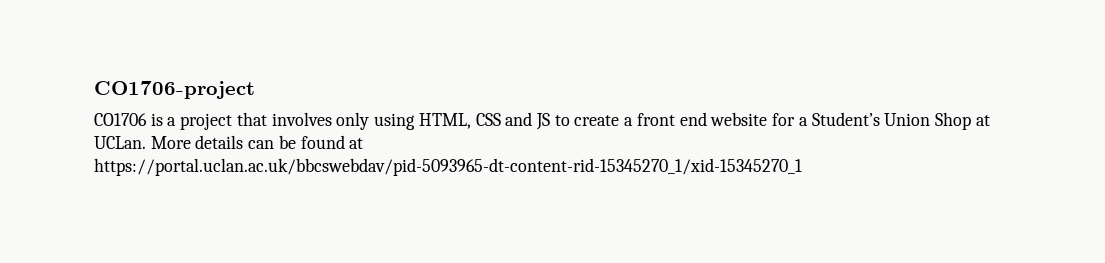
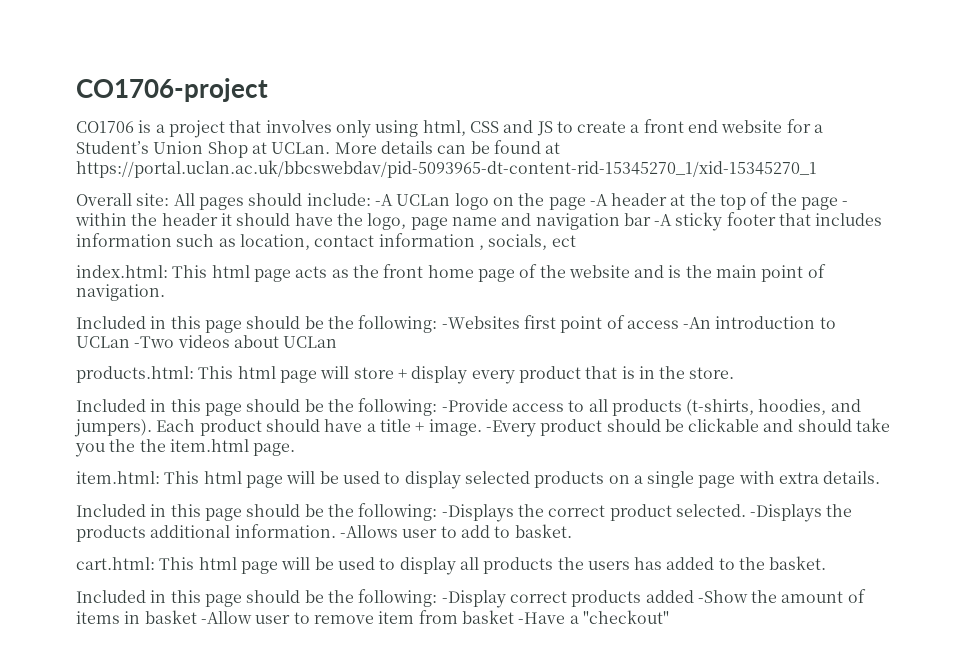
[418,113,471,129] HTML, -> [422,120,466,136] html,
(802, 167) none -> [76,192,849,210] [75,212,883,231] [76,233,576,250] [76,264,826,282] [76,284,165,301] [76,315,836,333] [76,335,338,348] [76,366,735,384] [76,398,861,416] [74,418,891,437] [75,439,296,457] [76,471,881,489] [76,503,853,522] [76,524,572,542] [76,556,827,575] [76,589,866,608] [76,610,669,624] // Overall site: All pages should include: -A UCLan logo on the page -A header at the top of the page - within the header it should have the logo, page name and navigation bar -A sticky footer that includes information such as location, contact information , socials, ect // index.html: This html page acts as the front home page of the website and is the main point of navigation. // Included in this page should be the following: -Websites first point of access -An introduction to UCLan -Two videos about UCLan // products.html: This html page will store + display every product that is in the store. // Included in this page should be the following: -Provide access to all products (t-shirts, hoodies, and jumpers). Each product should have a title + image. -Every product should be clickable and should take you the the item.html page. // item.html: This html page will be used to display selected products on a single page with extra details. // Included in this page should be the following: -Displays the correct product selected. -Displays the products additional information. -Allows user to add to basket. // cart.html: This html page will be used to display all products the users has added to the basket. // Included in this page should be the following: -Display correct products added -Show the amount of items in basket -Allow user to remove item from basket -Have a "checkout"

